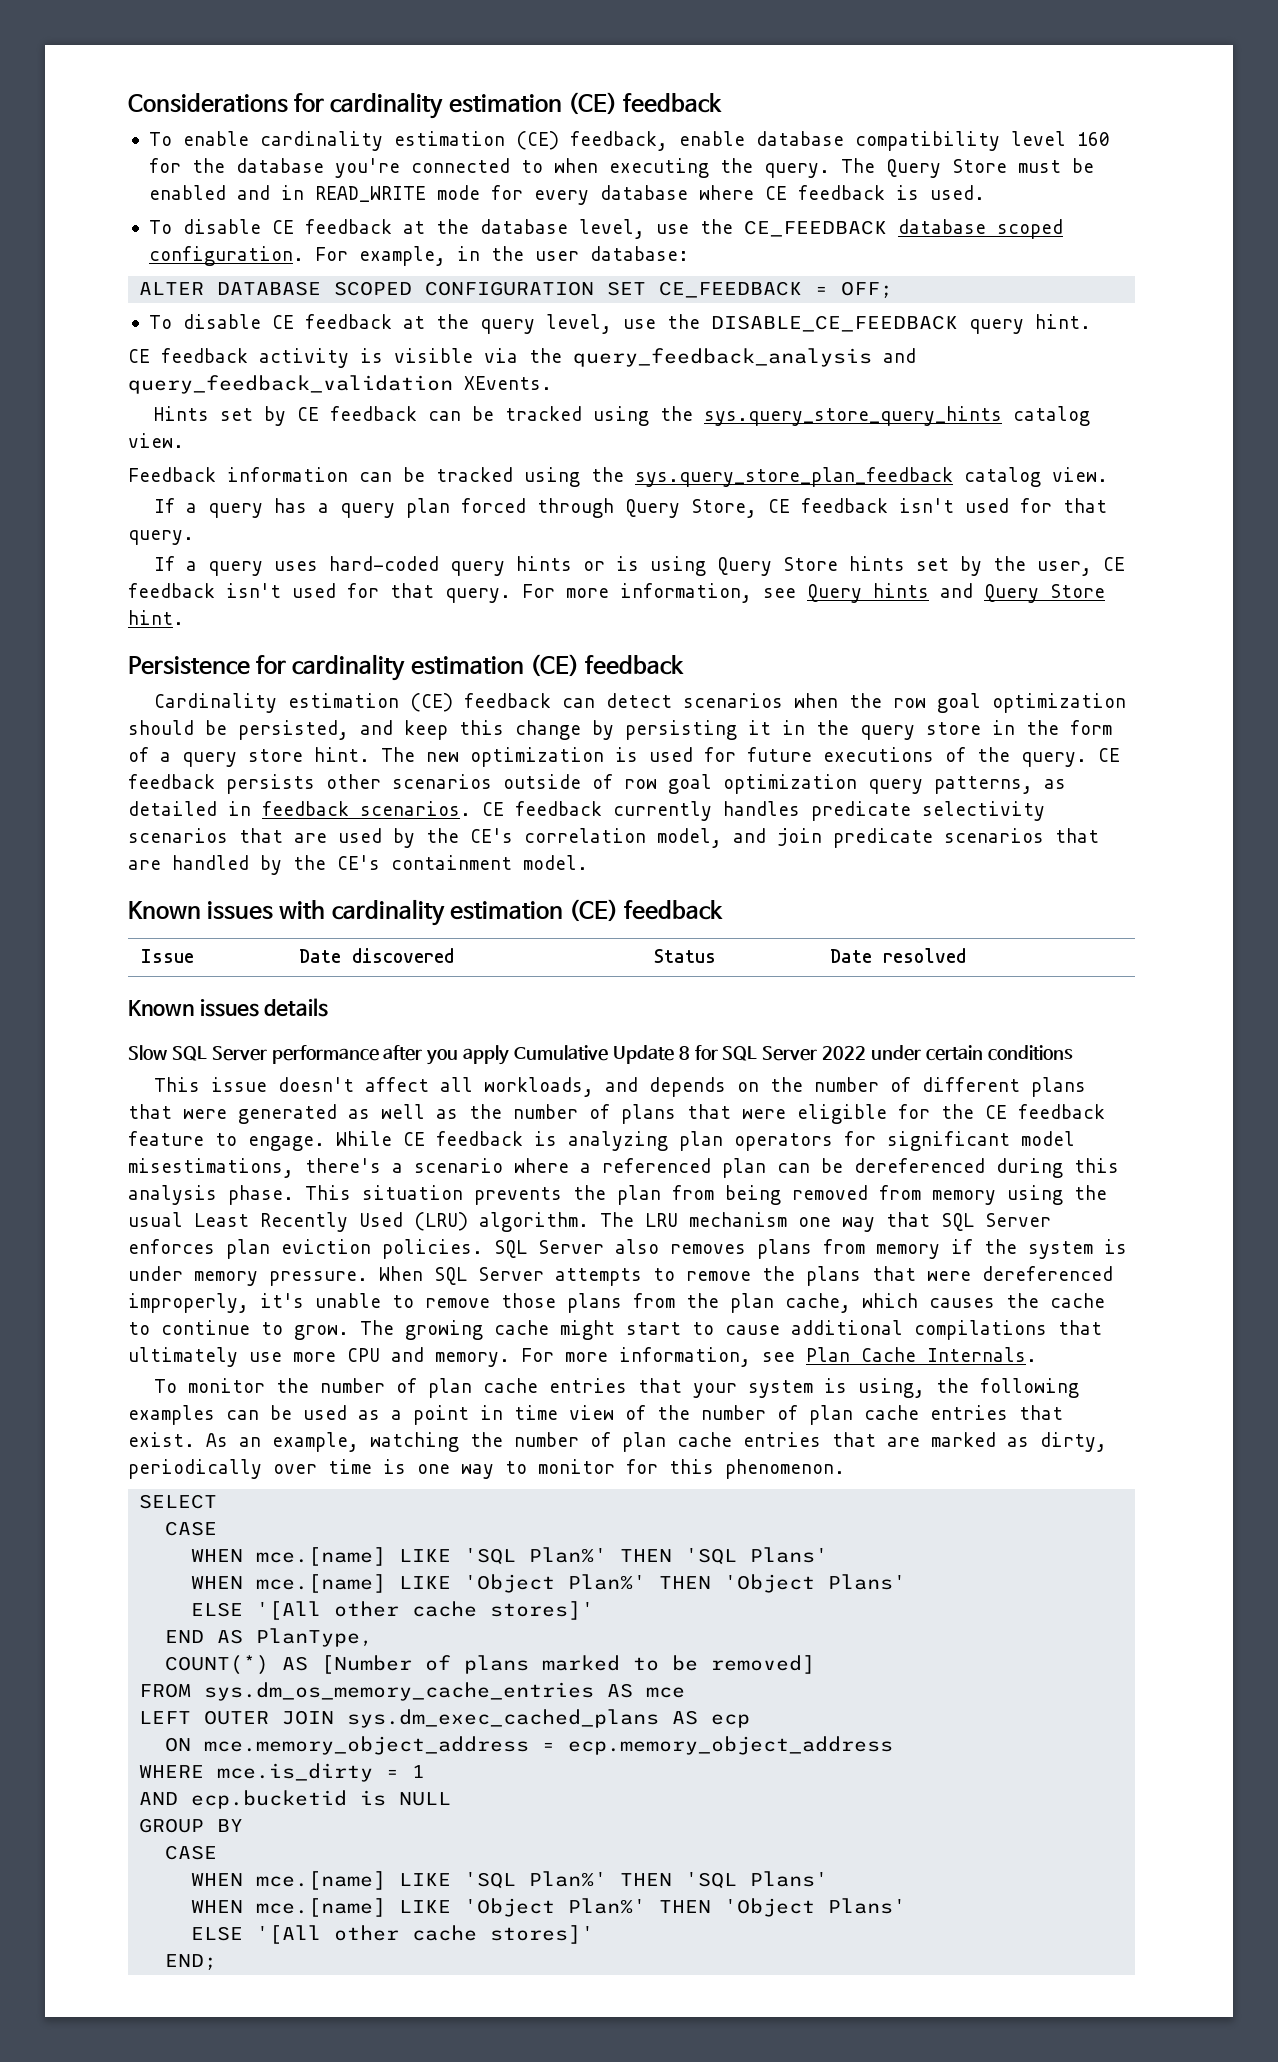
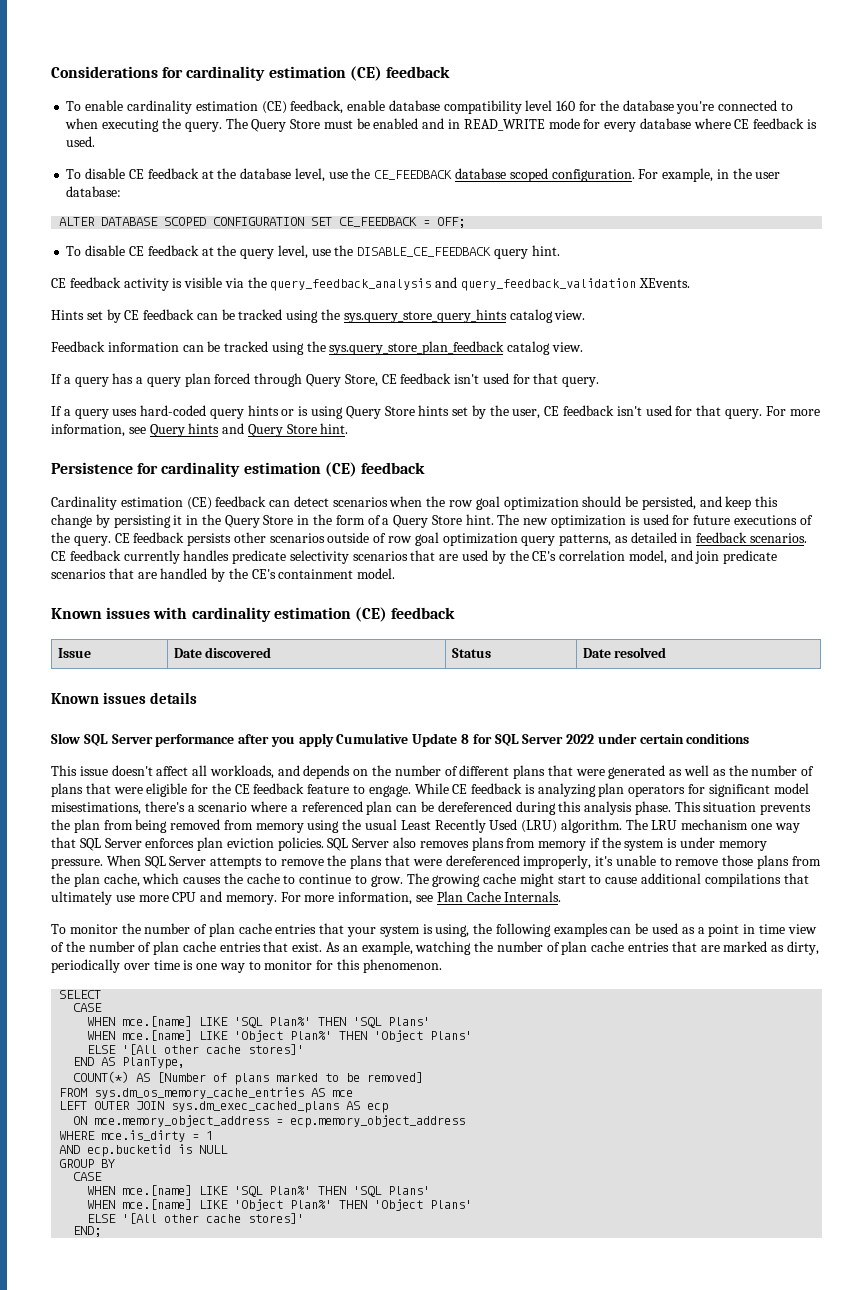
[860,722,981,740] query store -> [224,515,294,528] Query Store
[182,749,303,767] query store -> [393,515,462,528] Query Store

